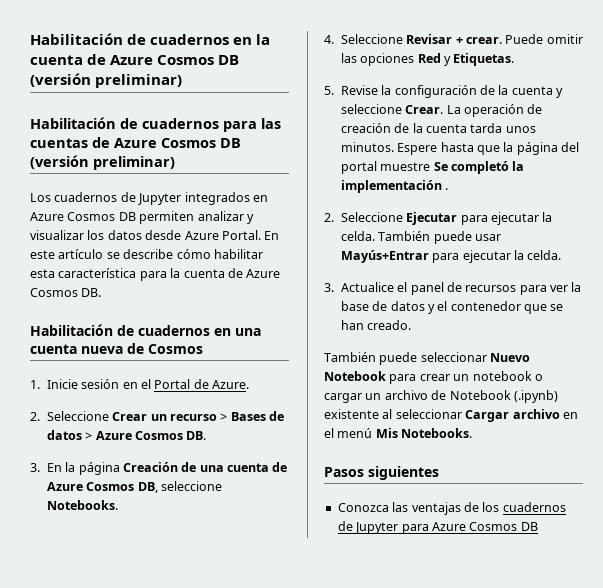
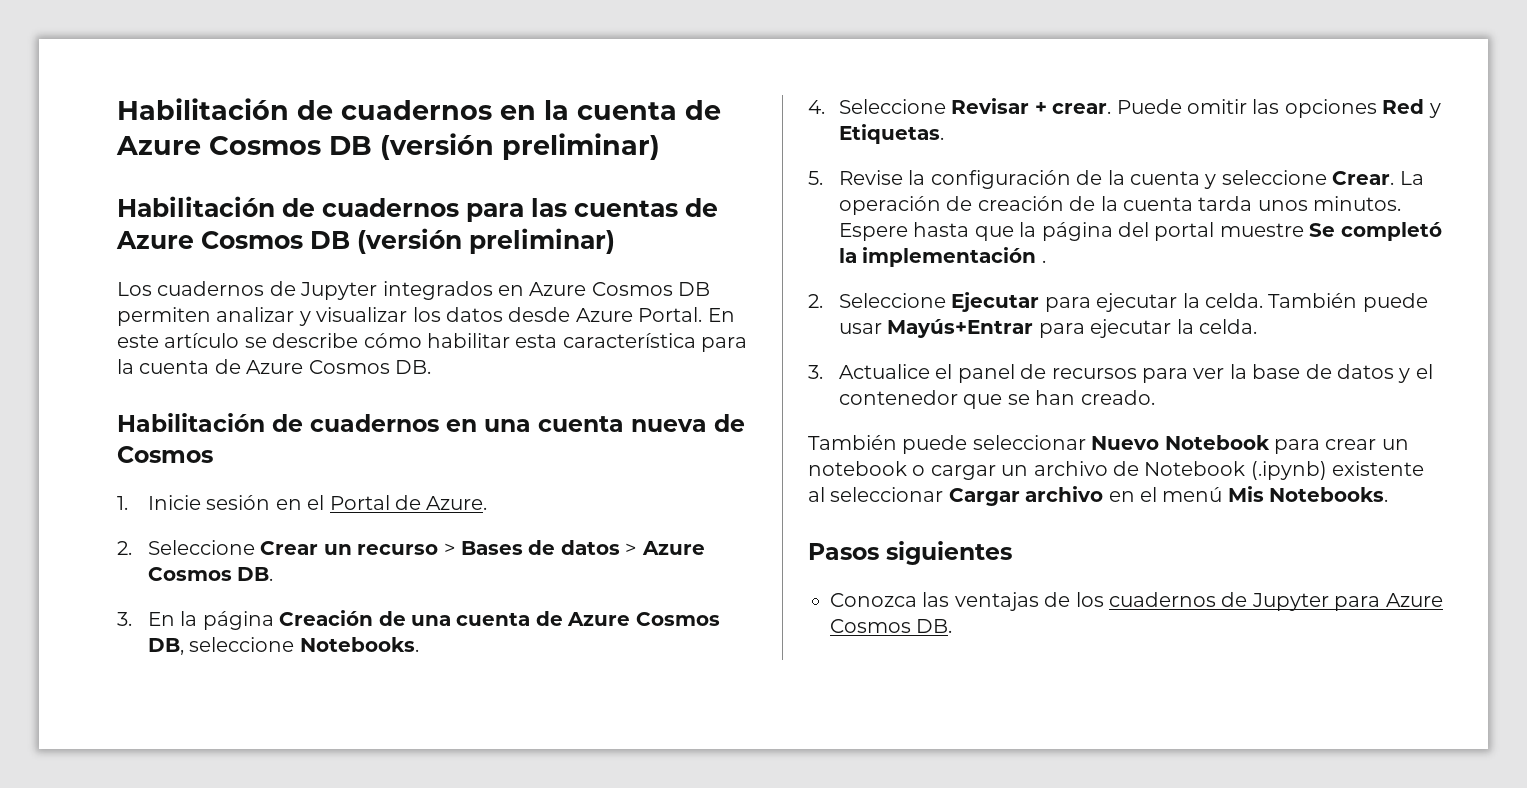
[520,522,538,531] DB -> [916,619,953,633] DB.

